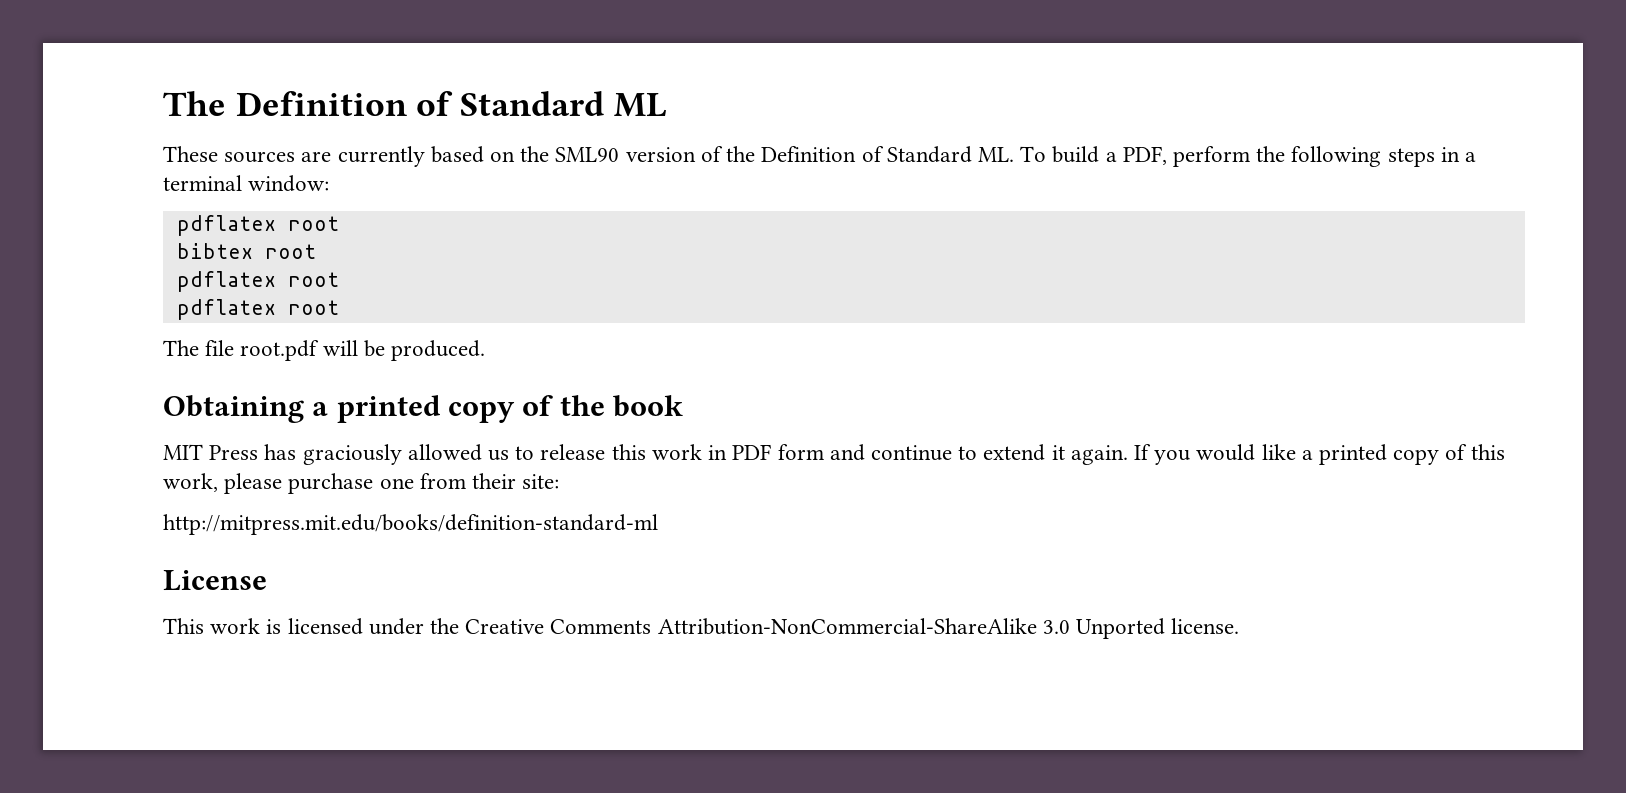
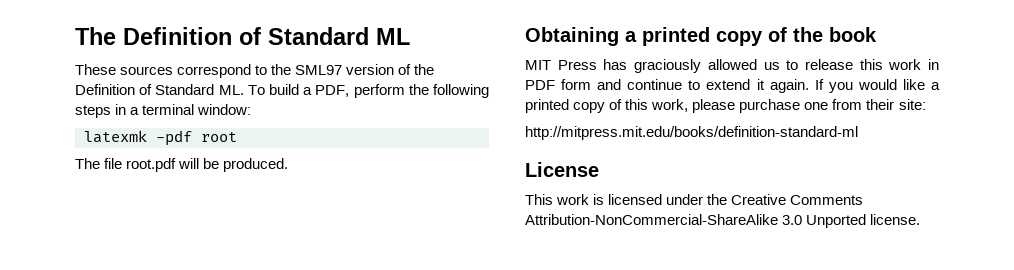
[301,146,620,167] are currently based on the SML90 -> [177,64,343,78] correspond to the SML97
[176,215,339,236] [176,243,316,259] [176,271,339,292] [176,299,276,320] pdflatex root // bibtex root // pdflatex root // pdflatex -> [84,130,192,146] latexmk -pdf

